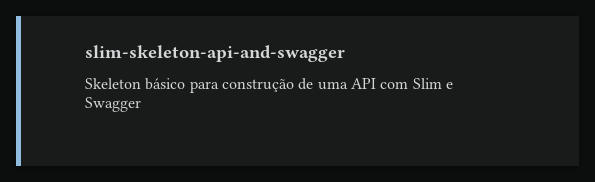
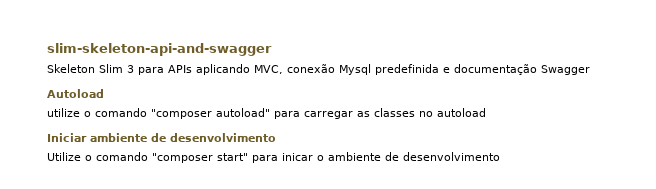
[145,78,453,93] [85,97,141,112] básico para construção de uma API com Slim e Swagger -> [99,64,590,75] [47,89,104,98] [47,108,486,119] [47,133,276,142] [47,152,500,163] Slim 3 para APIs aplicando MVC, conexão Mysql predefinida e documentação Swagger // Autoload // utilize o comando "composer autoload" para carregar as classes no autoload // Iniciar ambiente de desenvolvimento // Utilize o comando "composer start" para inicar o ambiente de desenvolvimento

